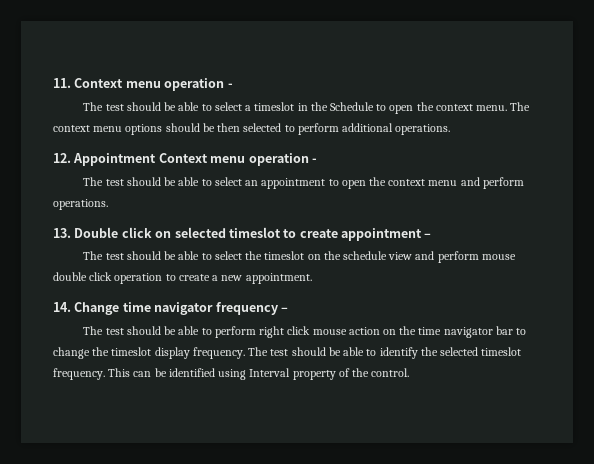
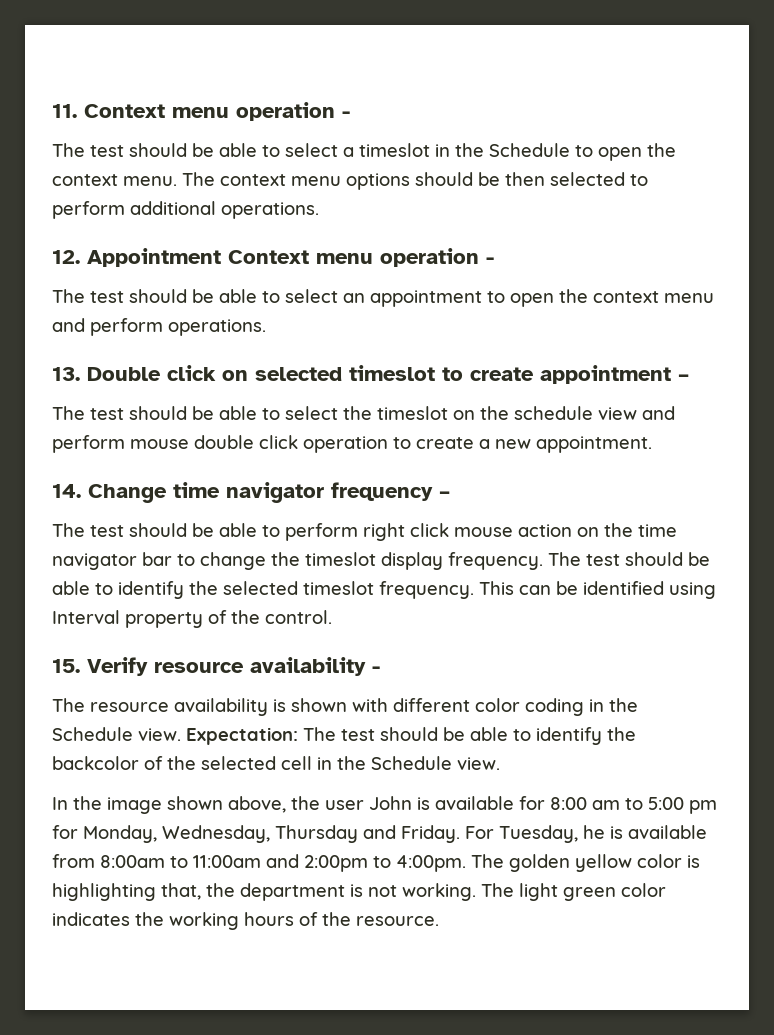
(410, 372) none -> [52,657,380,676] [52,698,638,716] [52,727,636,745] [52,756,500,770] [52,796,717,814] [52,825,707,843] [52,854,700,872] [52,883,666,901] [52,912,439,930] // 15. Verify resource availability - // The resource availability is shown with different color coding in the Schedule view. Expectation: The test should be able to identify the backcolor of the selected cell in the Schedule view. // In the image shown above, the user John is available for 8:00 am to 5:00 pm for Monday, Wednesday, Thursday and Friday. For Tuesday, he is available from 8:00am to 11:00am and 2:00pm to 4:00pm. The golden yellow color is highlighting that, the department is not working. The light green color indicates the working hours of the resource.

